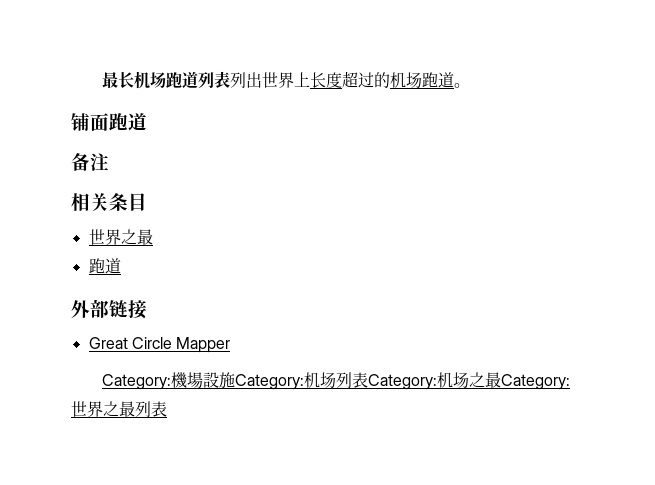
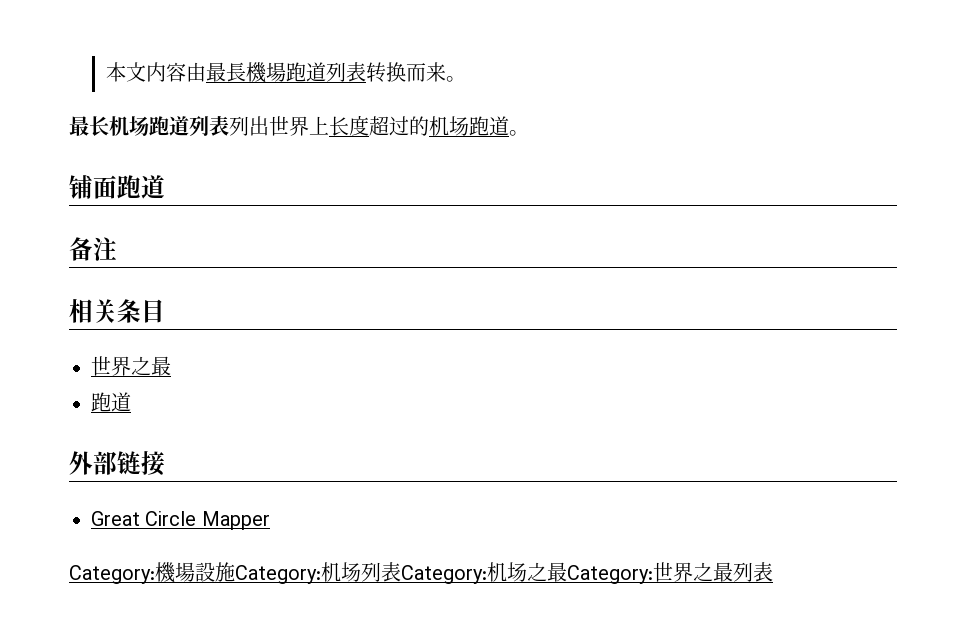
(101, 80) none -> [105,62,466,83] 本文内容由最長機場跑道列表转换而来。 //

